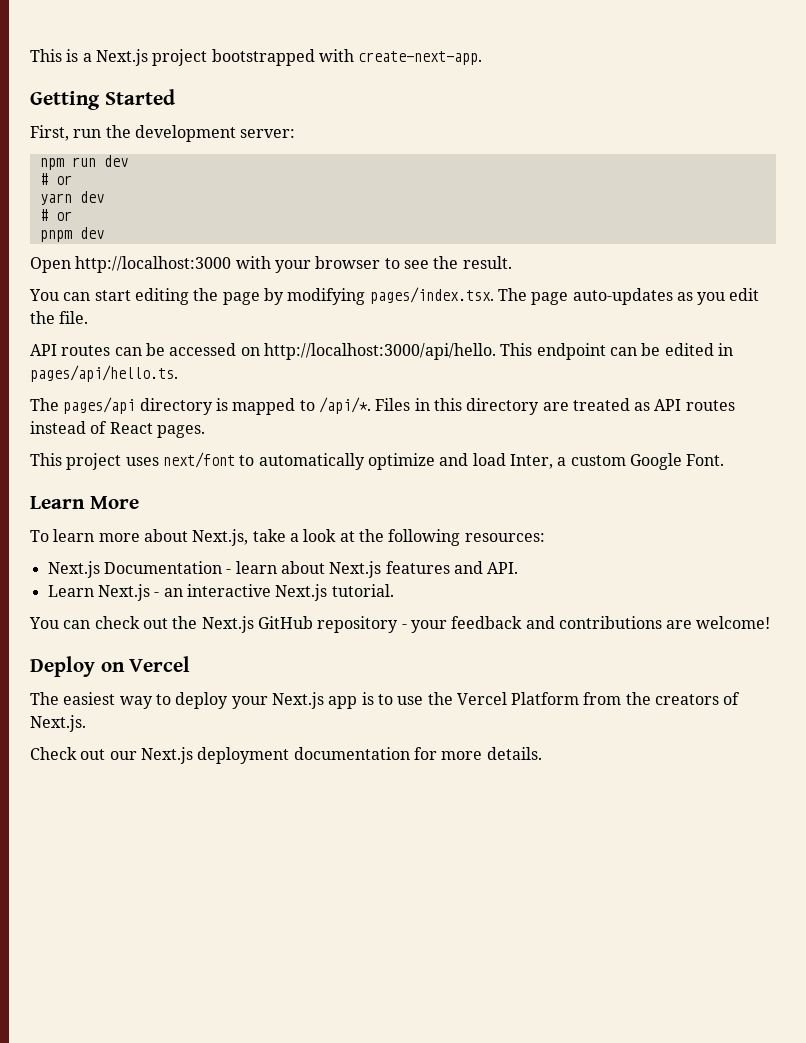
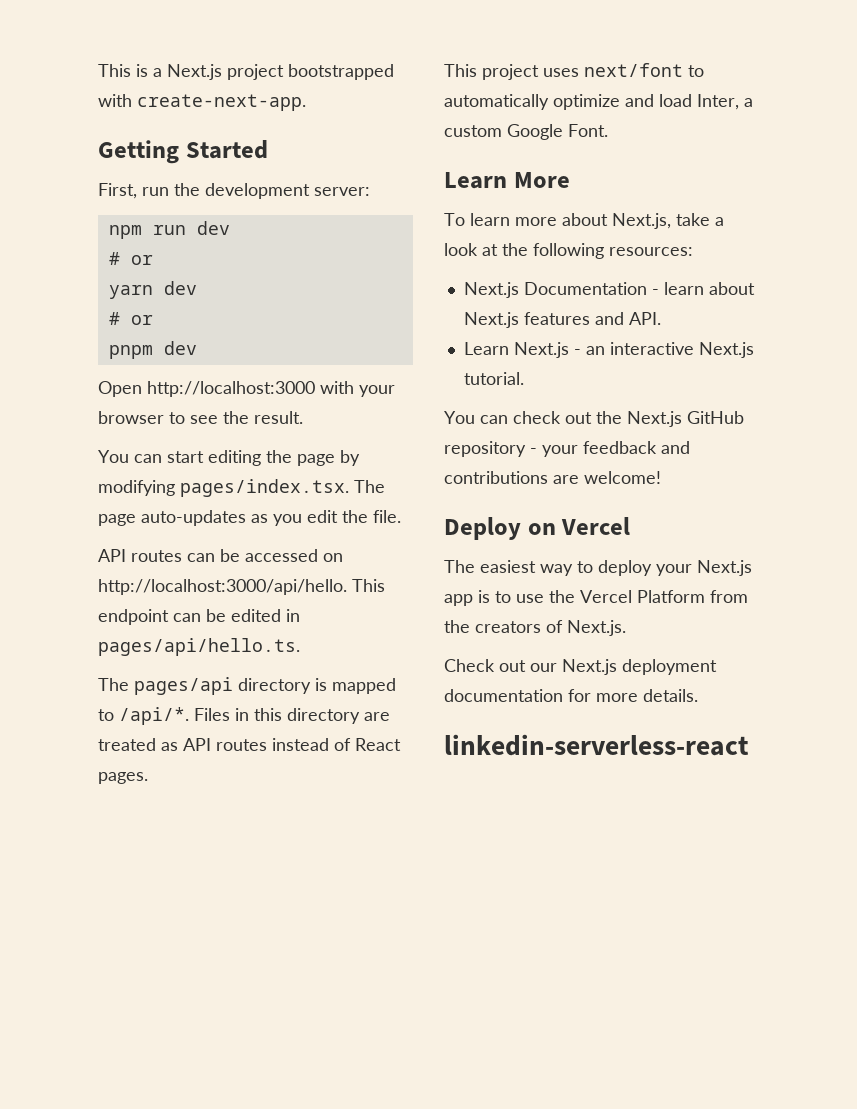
(542, 753) none -> [444,734,749,756] // linkedin-serverless-react

